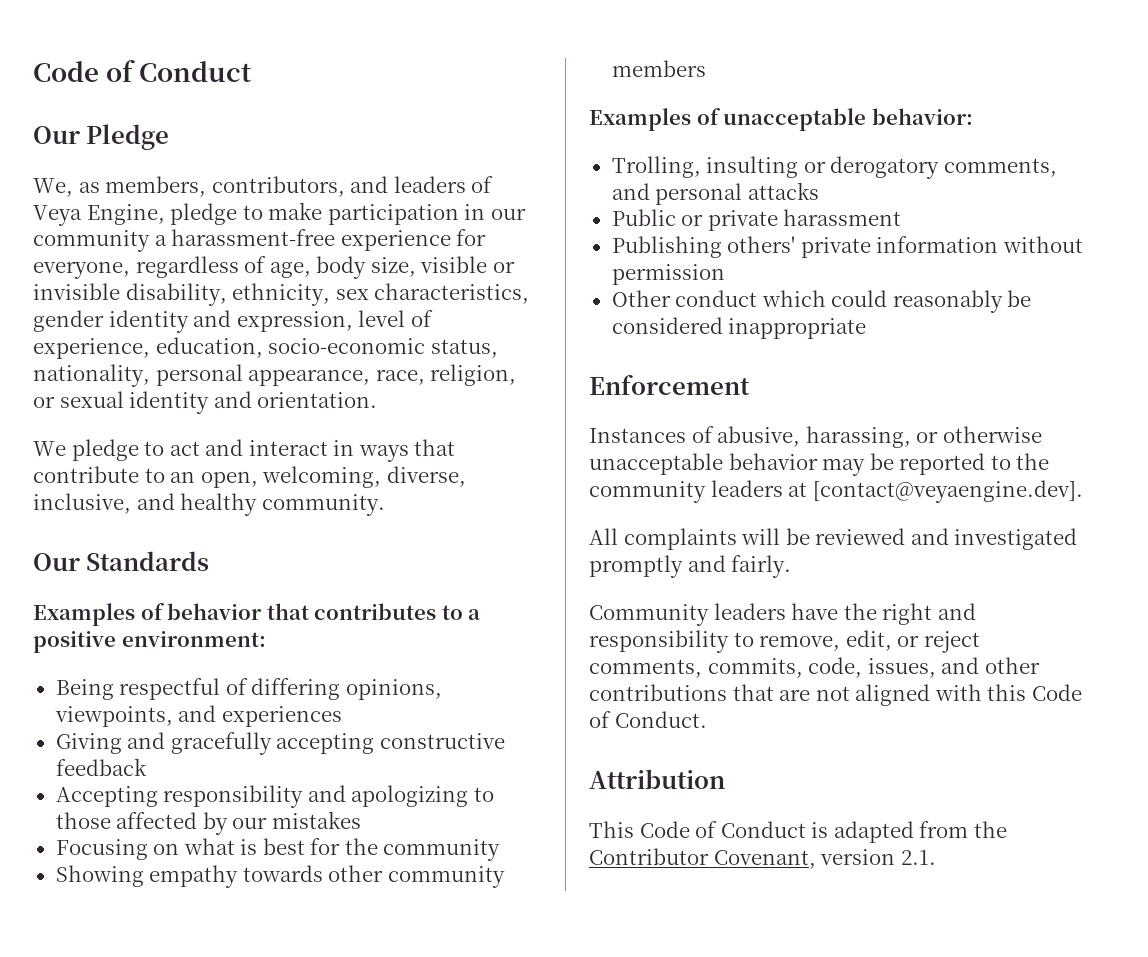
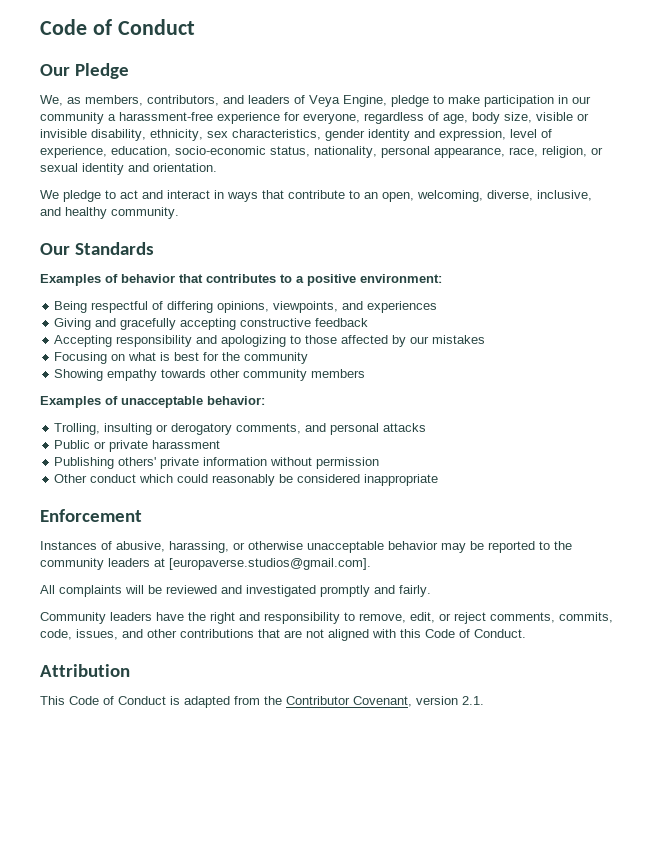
[812,480,1083,503] [contact@veyaengine.dev]. -> [169,558,371,570] [europaverse.studios@gmail.com].

